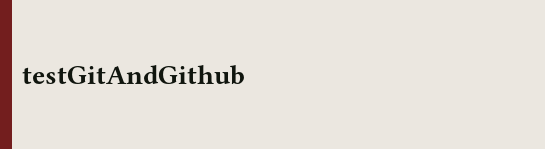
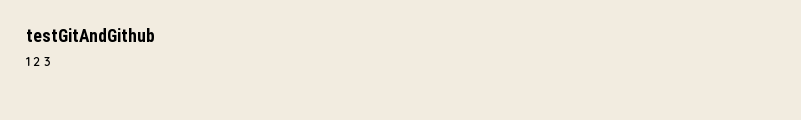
(245, 75) none -> [26,57,51,66] // 1 2 3

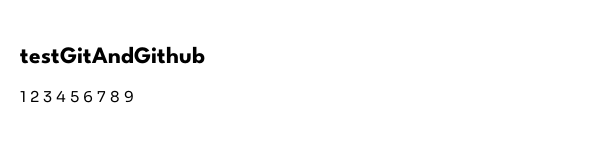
(51, 61) none -> [56,90,135,103] 4 5 6 7 8 9

